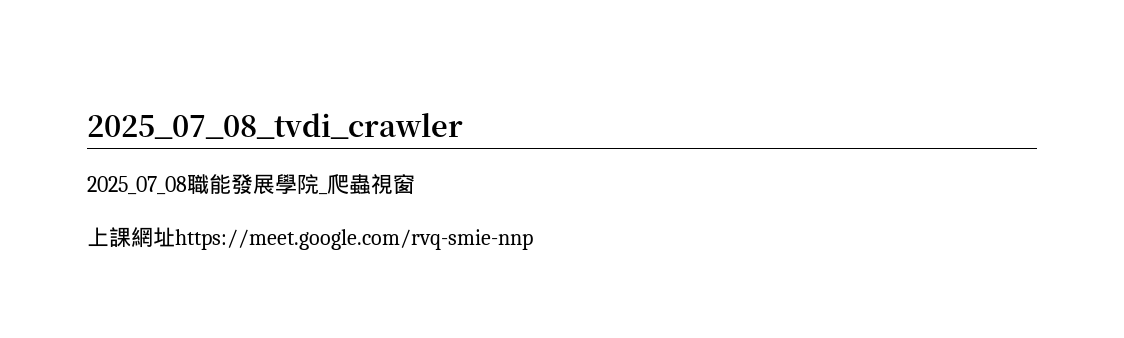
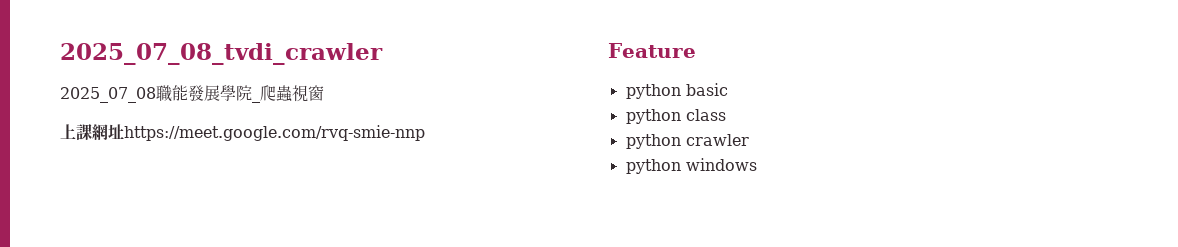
(533, 239) none -> [608,43,696,58] [625,83,728,99] [625,109,726,124] [625,134,749,149] [625,158,757,174] // Feature // python basic // python class // python crawler // python windows

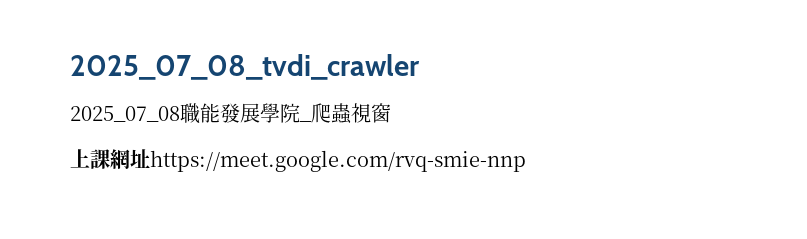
[608,43,696,58] [625,83,728,99] [625,109,726,124] [625,134,749,149] [625,158,757,174] // Feature // python basic // python class // python crawler // python windows -> (526, 161) none

